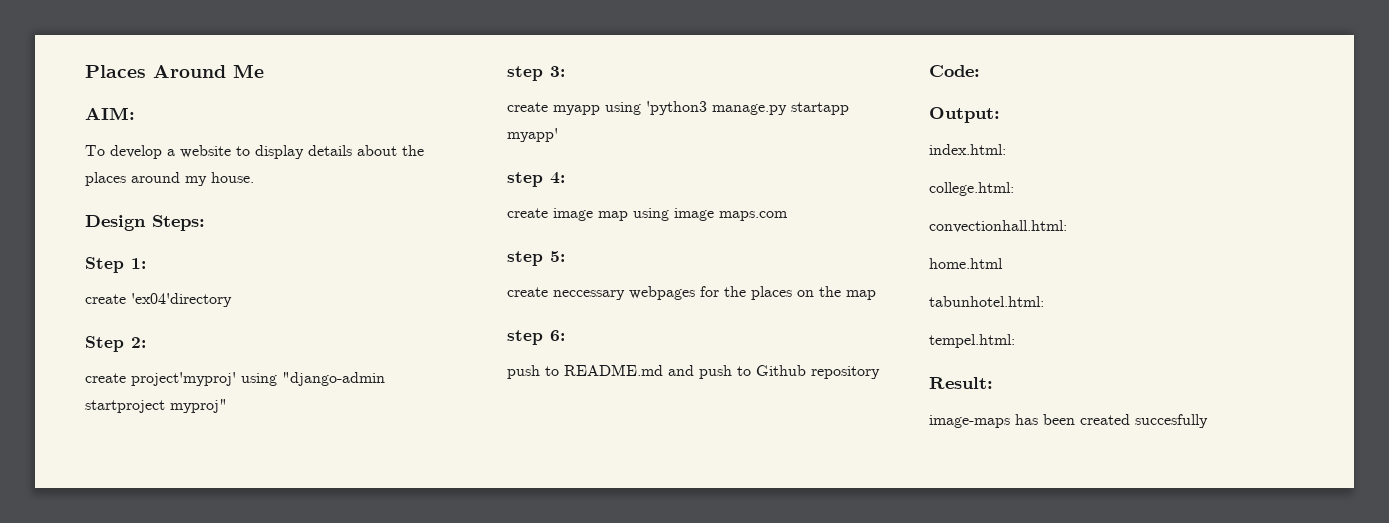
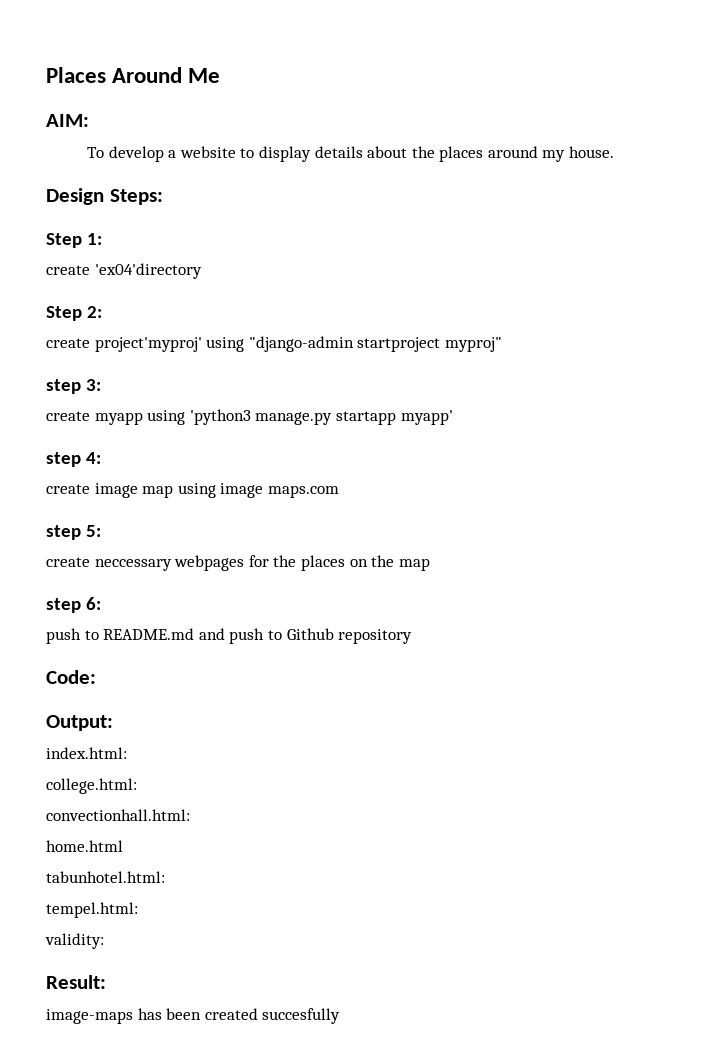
(1015, 341) none -> [45,933,104,949] // validity:

